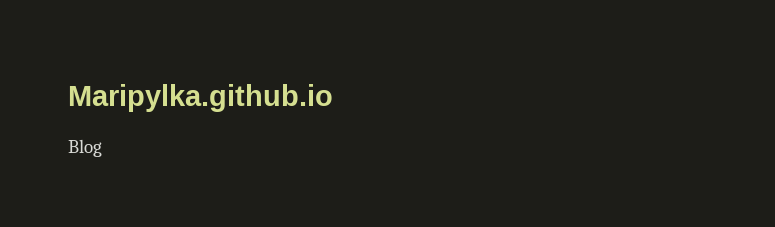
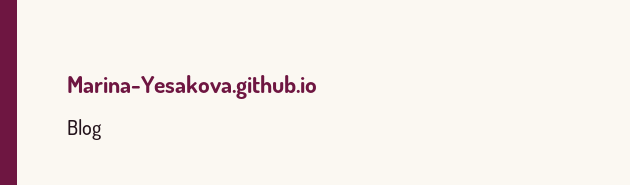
[68,84,333,112] Maripylka.github.io -> [67,75,317,99] Marina-Yesakova.github.io

